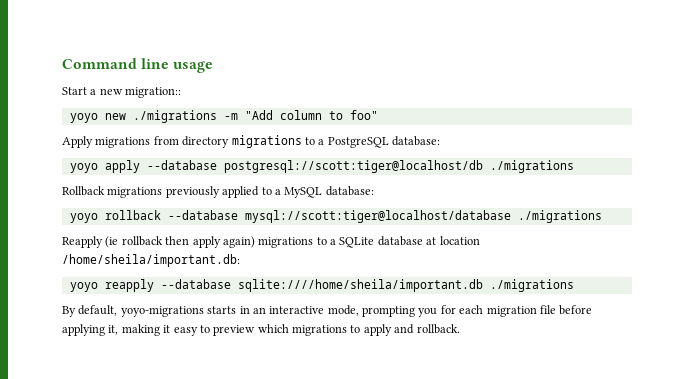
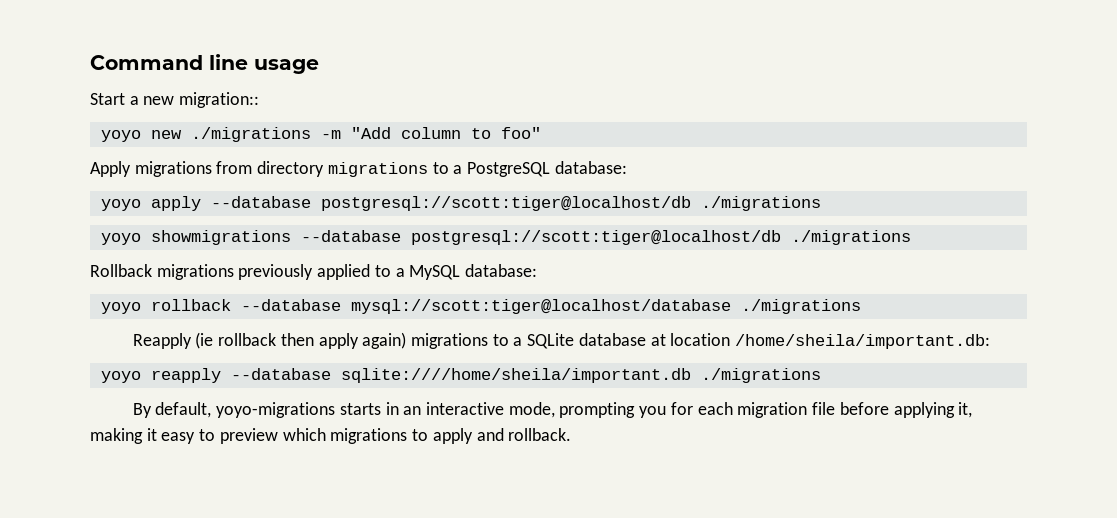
(574, 166) none -> [100,230,911,245] // yoyo showmigrations --database postgresql://scott:tiger@localhost/db ./migrations

